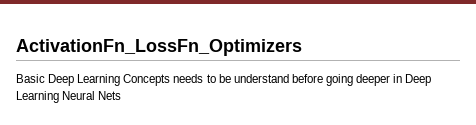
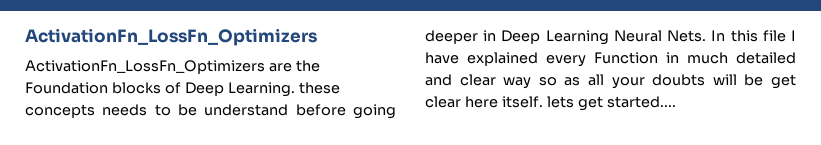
[16,74,171,86] Basic Deep Learning Concepts -> [25,60,320,74] [25,82,340,97] [25,104,95,118] ActivationFn_LossFn_Optimizers are the Foundation blocks of Deep Learning. these concepts
[98,91,122,100] Nets -> [667,30,796,42] [425,52,796,67] [425,74,796,89] [425,96,676,111] Nets. In this file I have explained every Function in much detailed and clear way so as all your doubts will be get clear here itself. lets get started....

